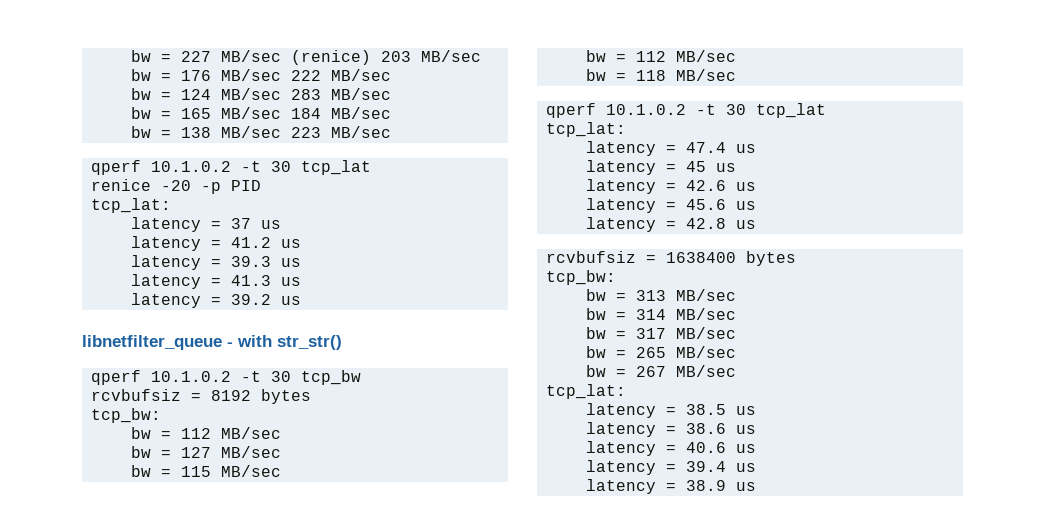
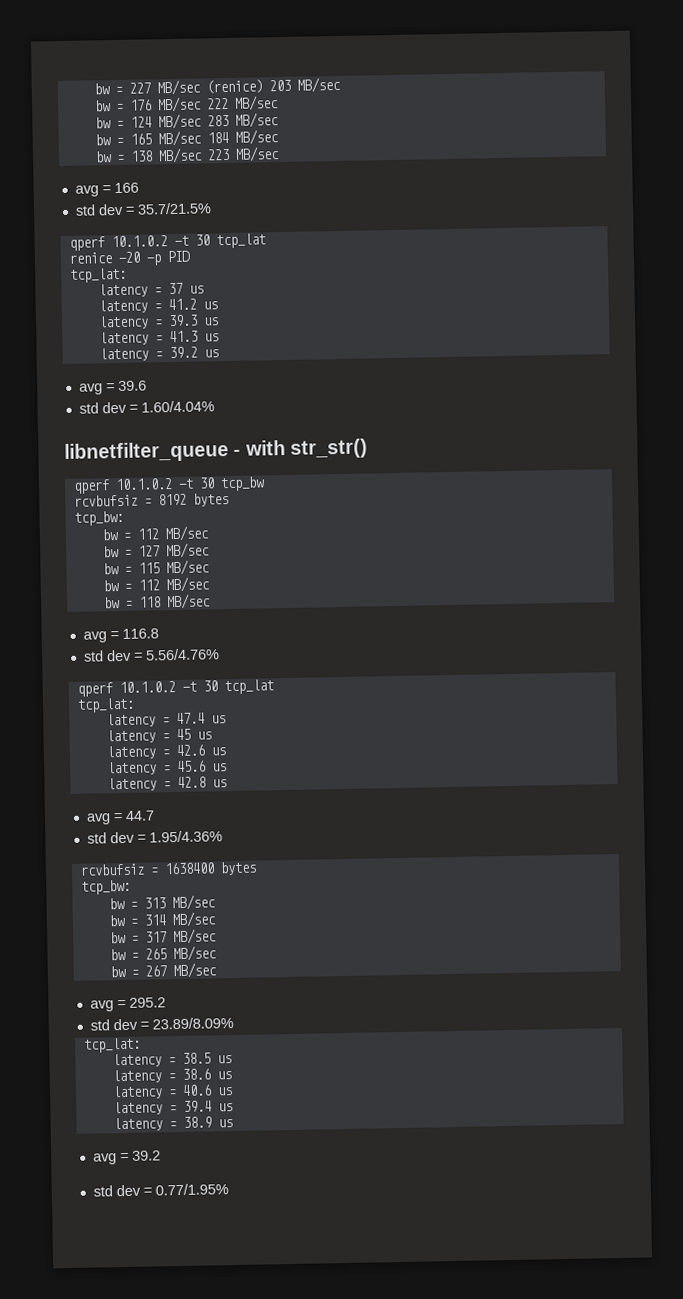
(392, 132) none -> [74,182,139,197] [74,202,212,216] // avg = 166 // std dev = 35.7/21.5%
(302, 300) none -> [78,380,147,395] [78,400,215,414] // avg = 39.6 // std dev = 1.60/4.04%
(737, 75) none -> [82,628,159,643] [82,648,220,662] // avg = 116.8 // std dev = 5.56/4.76%
(757, 224) none -> [85,810,155,825] [86,830,223,844] // avg = 44.7 // std dev = 1.95/4.36%
(737, 371) none -> [89,997,166,1012] [89,1017,234,1031] // avg = 295.2 // std dev = 23.89/8.09%
(757, 486) none -> [92,1150,161,1165] [92,1183,229,1197] // avg = 39.2 // std dev = 0.77/1.95%

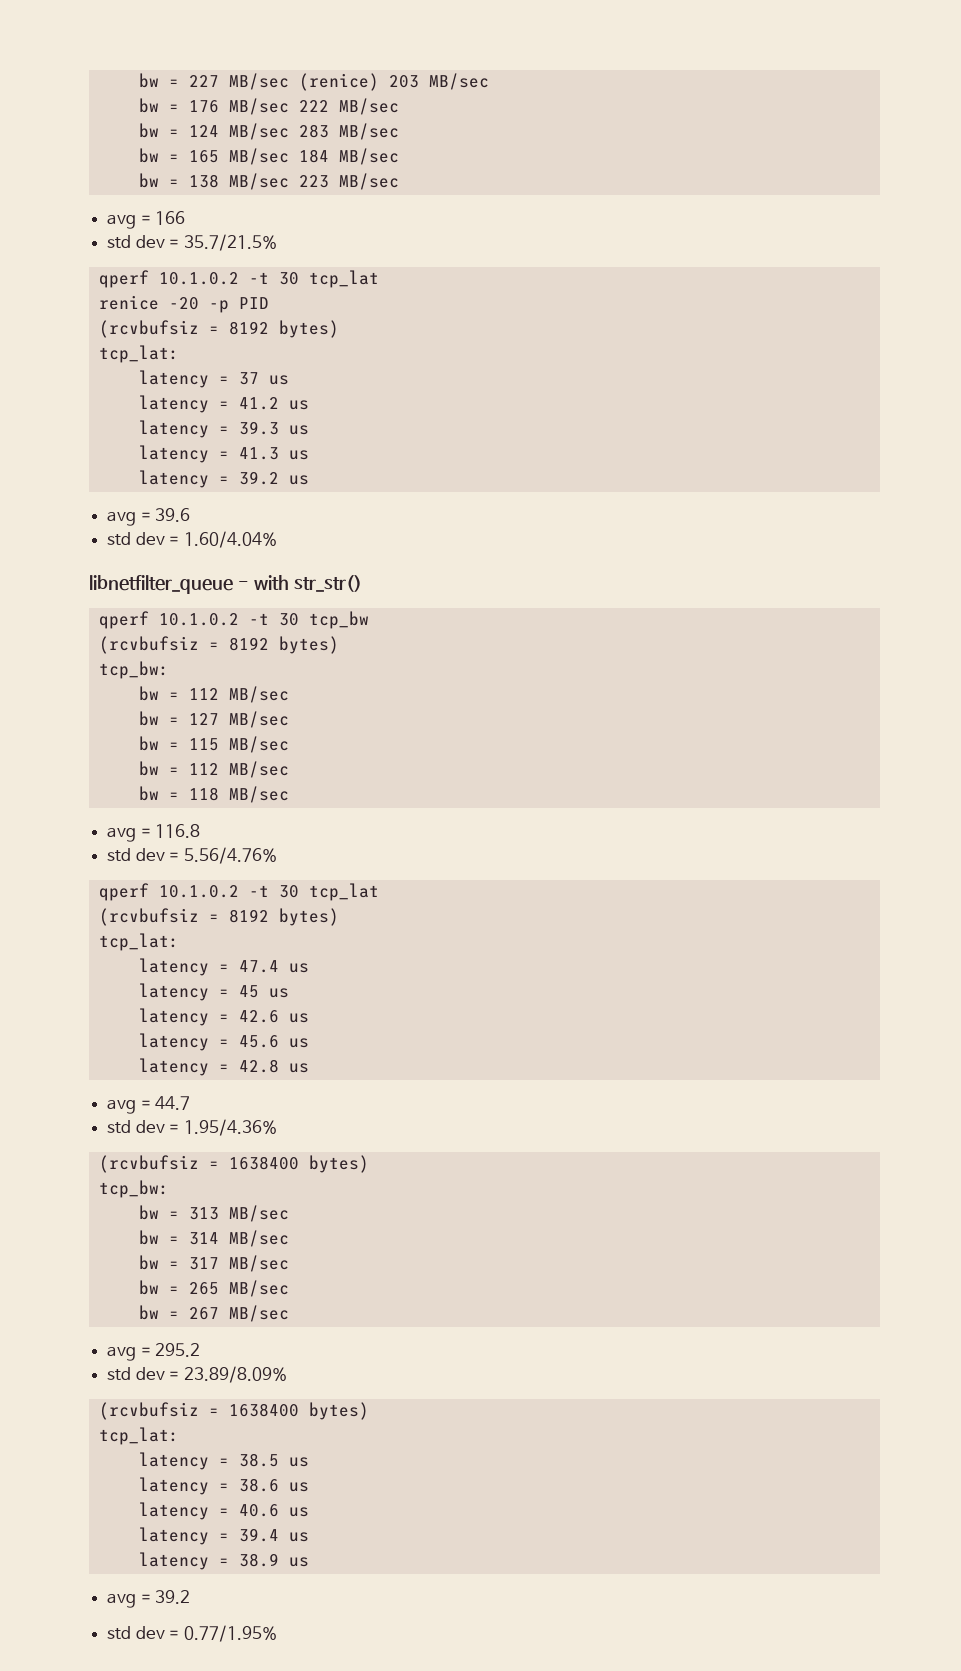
(190, 256) none -> [98,320,339,338] // (rcvbufsiz = 8192 bytes)
[73,493,229,507] rcvbufsiz = 8192 bytes -> [98,636,339,654] (rcvbufsiz = 8192 bytes)
(274, 687) none -> [98,908,339,926] // (rcvbufsiz = 8192 bytes)
[79,861,257,876] rcvbufsiz = 1638400 bytes -> [98,1155,369,1173] (rcvbufsiz = 1638400 bytes)
(234, 1023) none -> [98,1402,369,1420] // (rcvbufsiz = 1638400 bytes)

